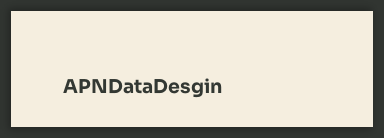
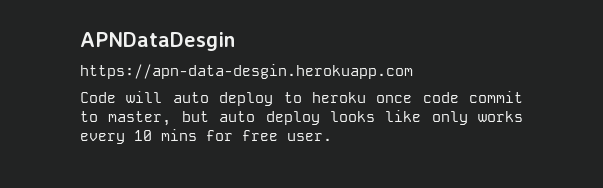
(222, 88) none -> [80,64,413,79] [80,91,523,106] [80,110,523,126] [80,129,332,144] // https://apn-data-desgin.herokuapp.com // Code will auto deploy to heroku once code commit to master, but auto deploy looks like only works every 10 mins for free user.

